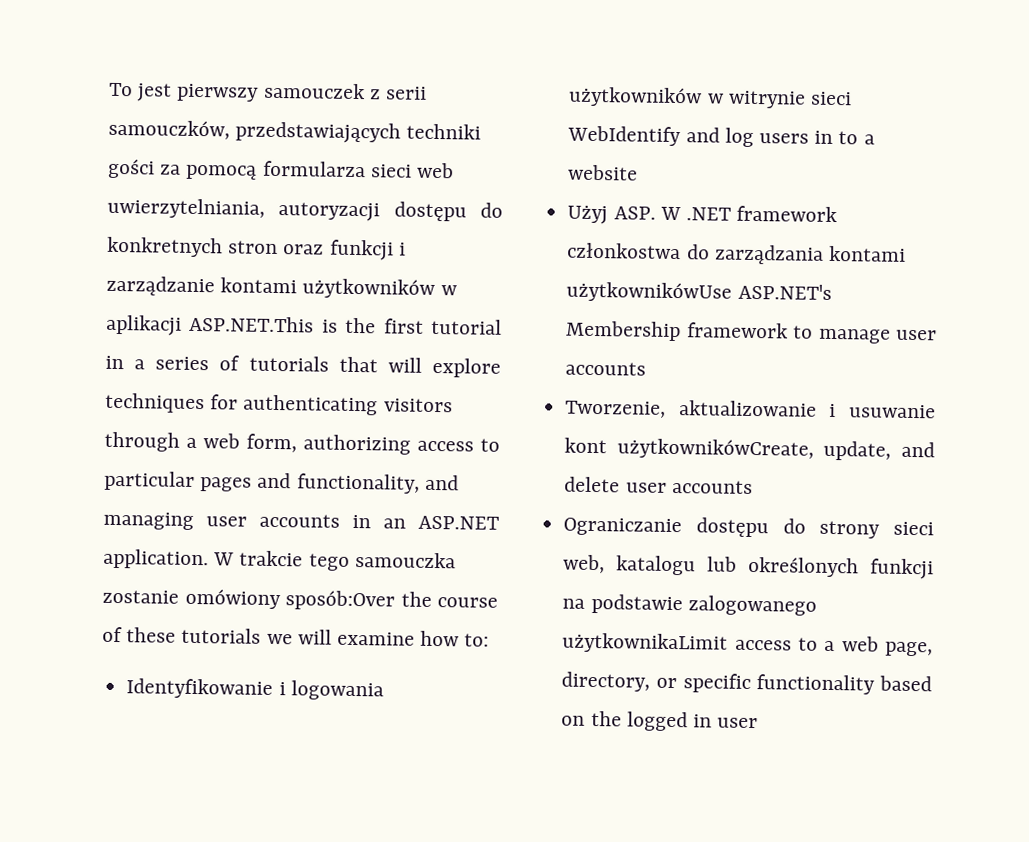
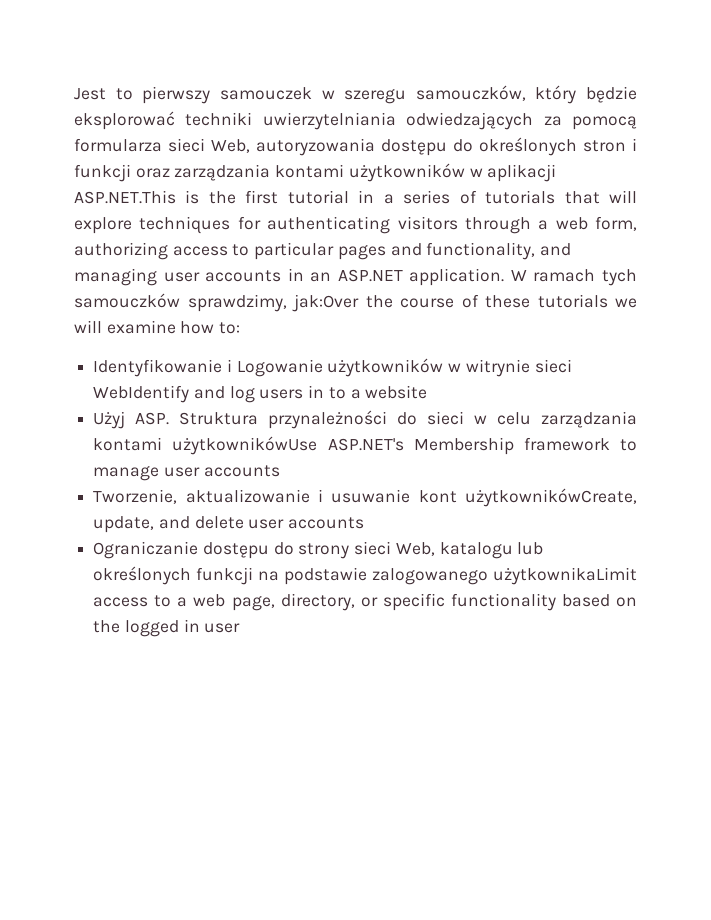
[109,82,428,102] [108,119,482,144] [108,158,455,180] [107,197,503,222] [107,236,406,261] [106,275,215,297] To jest pierwszy samouczek z serii samouczków, przedstawiających techniki gości za pomocą formularza sieci web uwierzytelniania, autoryzacji dostępu do konkretnych stron oraz funkcji i zarządzanie -> [74,85,637,104] [74,111,637,130] [74,137,637,156] [74,164,271,182] Jest to pierwszy samouczek w szeregu samouczków, który będzie eksplorować techniki uwierzytelniania odwiedzających za pomocą formularza sieci Web, autoryzowania dostępu do określonych stron i funkcji oraz zarządzania
[239,550,456,571] [102,588,395,611] trakcie tego samouczka zostanie omówiony sposób:Over -> [533,269,637,286] [74,293,359,312] ramach tych samouczków sprawdzimy, jak:Over
[290,680,384,701] logowania -> [236,359,323,377] Logowanie
[659,205,838,223] [567,242,710,260] W .NET framework członkostwa do -> [179,410,532,429] Struktura przynależności do sieci w celu
[563,554,606,574] web, -> [395,542,435,556] Web,

